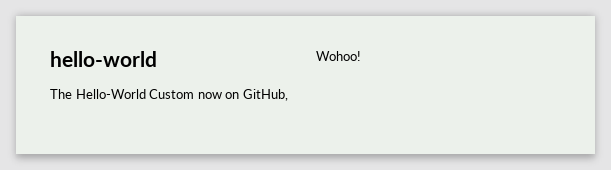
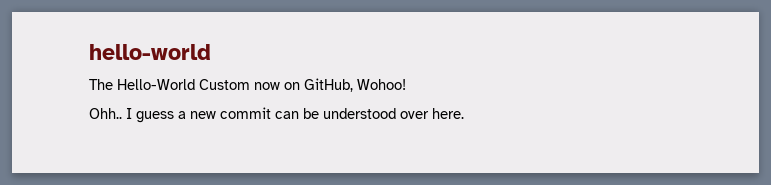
(361, 56) none -> [89,107,464,123] // Ohh.. I guess a new commit can be understood over here.

